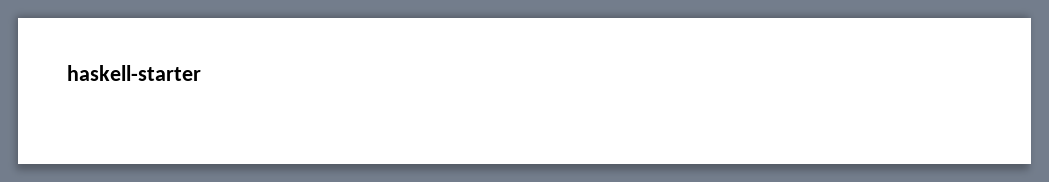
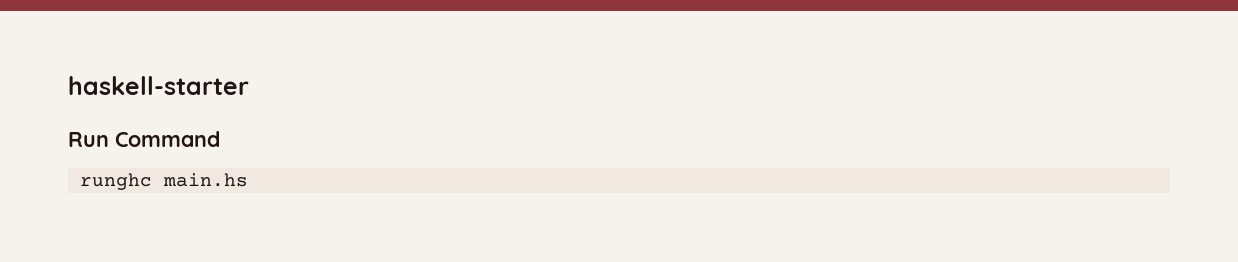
(201, 73) none -> [68,131,220,147] [80,173,248,190] // Run Command // runghc main.hs

